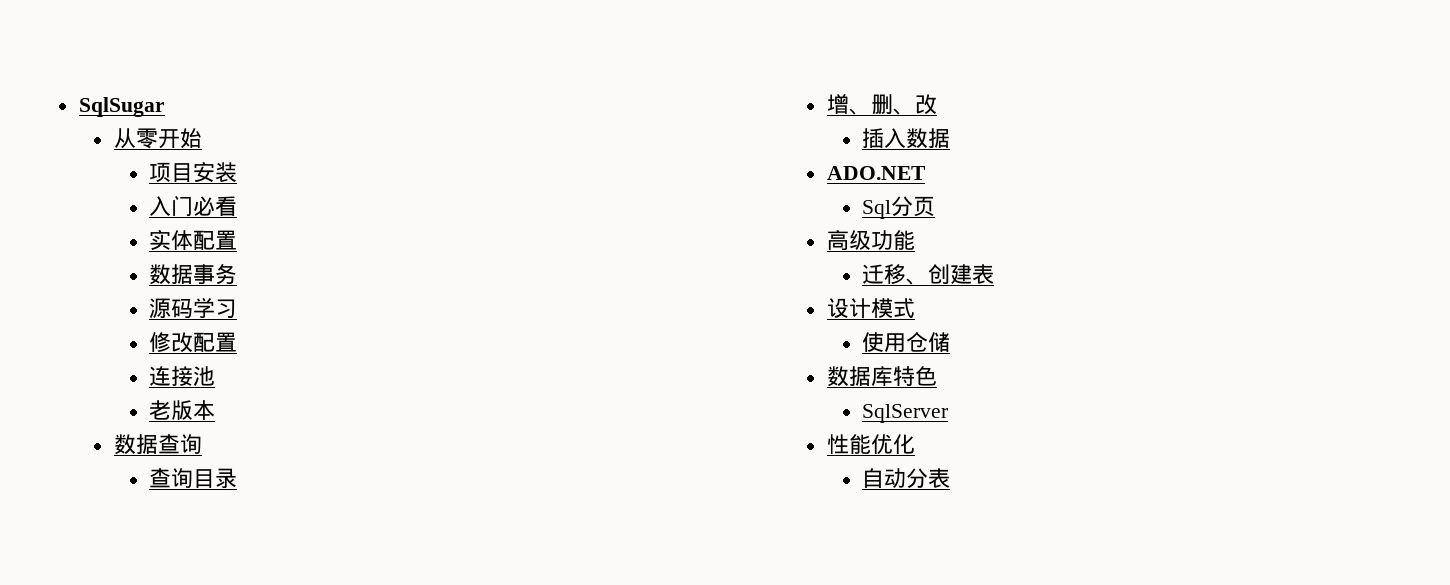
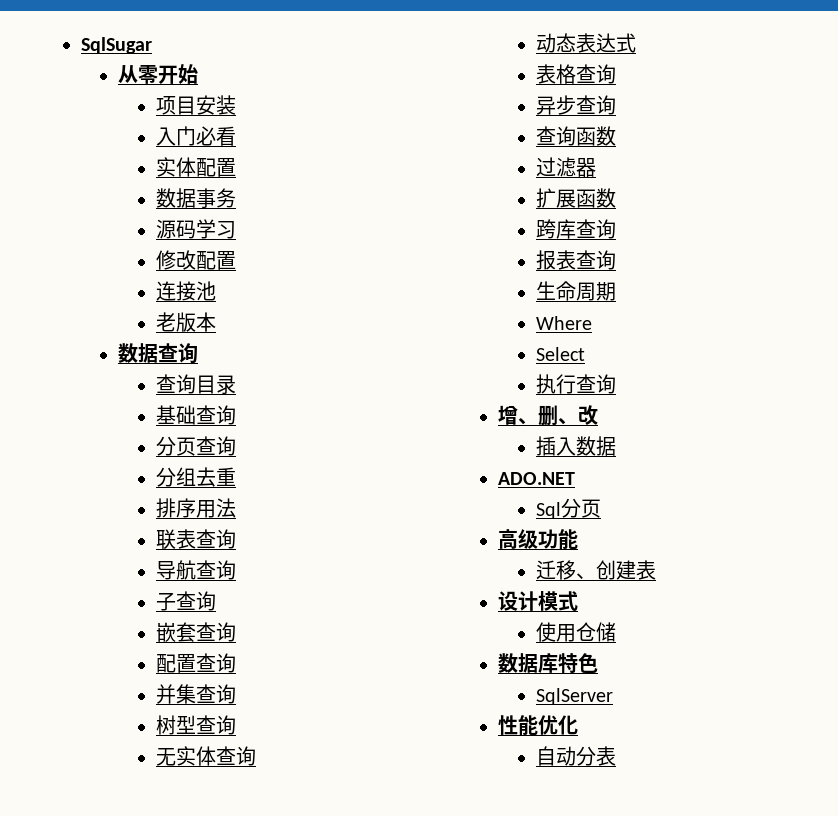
(237, 478) none -> [155,405,236,425] [155,436,236,456] [155,467,236,487] [155,498,236,518] [155,529,236,550] [155,560,236,580] [155,591,216,611] [155,622,236,642] [155,653,236,673] [155,684,236,704] [155,715,236,735] [155,746,256,766] [535,33,636,53] [535,64,616,84] [535,95,616,115] [535,126,616,146] [535,157,596,177] [535,188,616,208] [535,219,616,239] [535,250,616,270] [535,281,616,301] [535,316,592,330] [535,347,585,361] [535,374,616,394] // 基础查询 // 分页查询 // 分组去重 // 排序用法 // 联表查询 // 导航查询 // 子查询 // 嵌套查询 // 配置查询 // 并集查询 // 树型查询 // 无实体查询 // 动态表达式 // 表格查询 // 异步查询 // 查询函数 // 过滤器 // 扩展函数 // 跨库查询 // 报表查询 // 生命周期 // Where // Select // 执行查询

